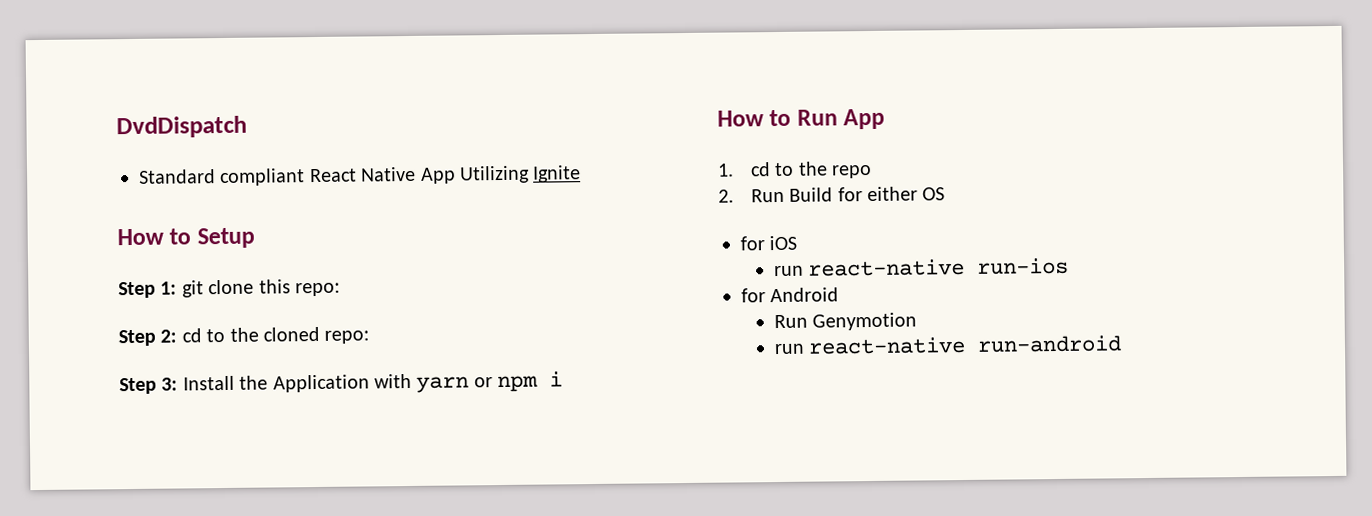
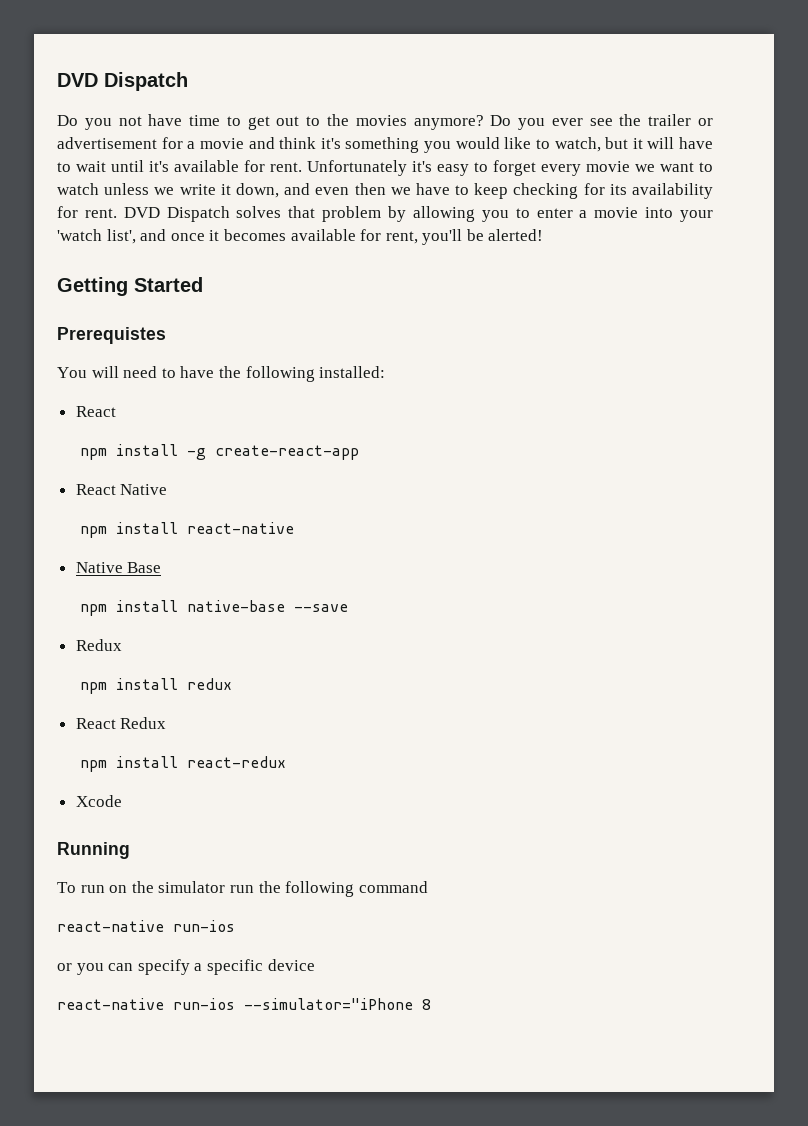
[116,115,247,139] [139,165,582,187] [117,227,255,249] [118,279,340,299] [118,326,370,347] [119,371,564,395] [717,108,886,130] [717,161,873,179] [718,186,946,203] [740,235,798,251] [773,257,1070,277] [741,287,840,303] [773,312,918,331] [773,335,1123,355] DvdDispatch // Standard compliant React Native App Utilizing Ignite // How to Setup // Step 1: git clone this repo: // Step 2: cd to the cloned repo: // Step 3: Install the Application with yarn or npm i // How to Run App // 1. cd to the repo // 2. Run Build for either OS // for iOS // run react-native run-ios // for Android // Run Genymotion // run react-native run-android -> [57,72,188,91] [57,114,714,130] [57,137,713,153] [57,160,713,176] [57,183,713,199] [57,206,714,222] [57,229,544,245] [57,277,203,296] [57,327,166,344] [57,366,386,382] [75,406,116,417] [79,444,359,460] [75,484,168,495] [79,522,294,538] [75,562,162,573] [79,600,348,616] [75,639,122,651] [79,678,232,694] [75,717,167,729] [79,756,286,772] [75,795,122,807] [57,842,130,859] [57,881,428,897] [57,920,235,932] [57,959,315,975] [57,998,431,1010] DVD Dispatch // Do you not have time to get out to the movies anymore? Do you ever see the trailer or advertisement for a movie and think it's something you would like to watch, but it will have to wait until it's available for rent. Unfortunately it's easy to forget every movie we want to watch unless we write it down, and even then we have to keep checking for its availability for rent. DVD Dispatch solves that problem by allowing you to enter a movie into your 'watch list', and once it becomes available for rent, you'll be alerted! // Getting Started // Prerequistes // You will need to have the following installed: // React // npm install -g create-react-app // React Native // npm install react-native // Native Base // npm install native-base --save // Redux // npm install redux // React Redux // npm install react-redux // Xcode // Running // To run on the simulator run the following command // react-native run-ios // or you can specify a specific device // react-native run-ios --simulator="iPhone 8

